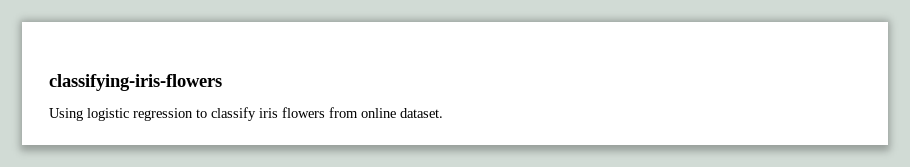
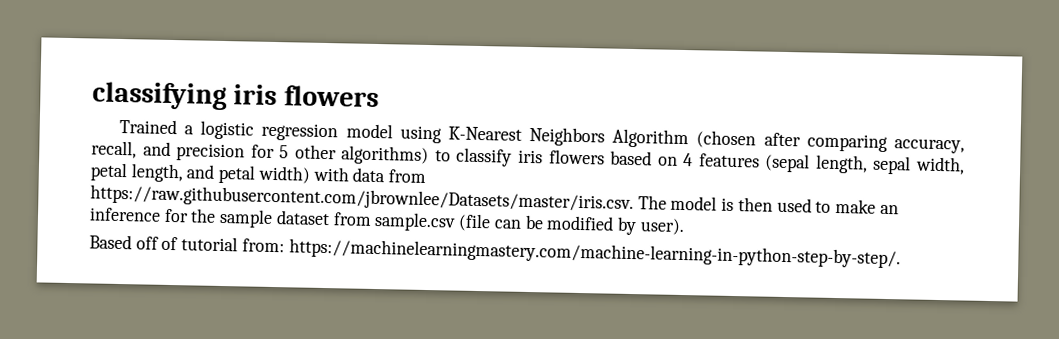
[49,74,222,91] [49,107,443,121] classifying-iris-flowers // Using logistic regression to classify iris flowers from online dataset. -> [92,81,379,111] [118,118,965,154] [91,140,965,175] [90,162,427,184] [90,184,899,215] [89,207,685,236] [89,234,901,269] classifying iris flowers // Trained a logistic regression model using K-Nearest Neighbors Algorithm (chosen after comparing accuracy, recall, and precision for 5 other algorithms) to classify iris flowers based on 4 features (sepal length, sepal width, petal length, and petal width) with data from https://raw.githubusercontent.com/jbrownlee/Datasets/master/iris.csv. The model is then used to make an inference for the sample dataset from sample.csv (file can be modified by user). // Based off of tutorial from: https://machinelearningmastery.com/machine-learning-in-python-step-by-step/.

